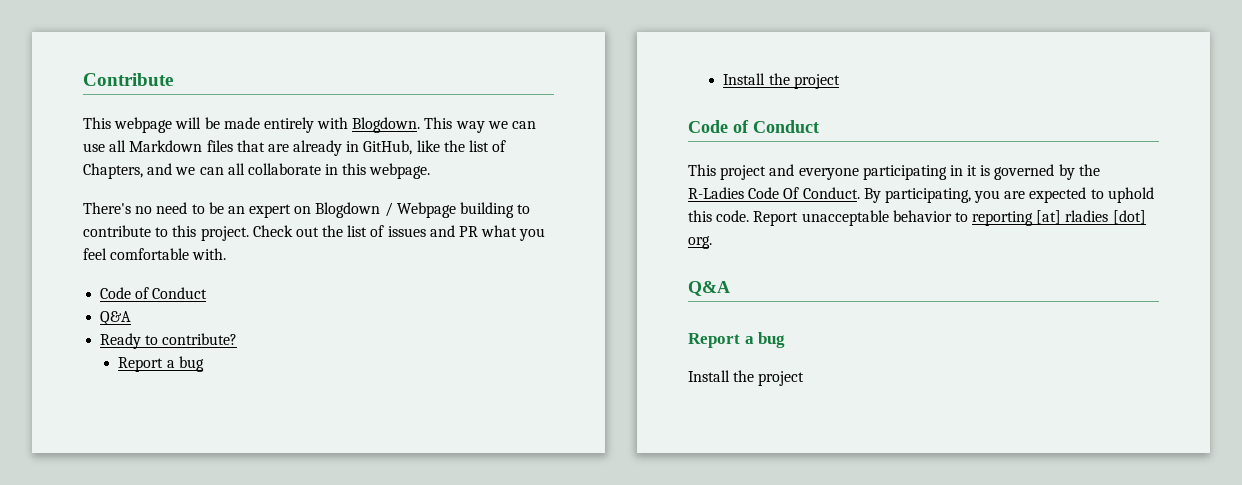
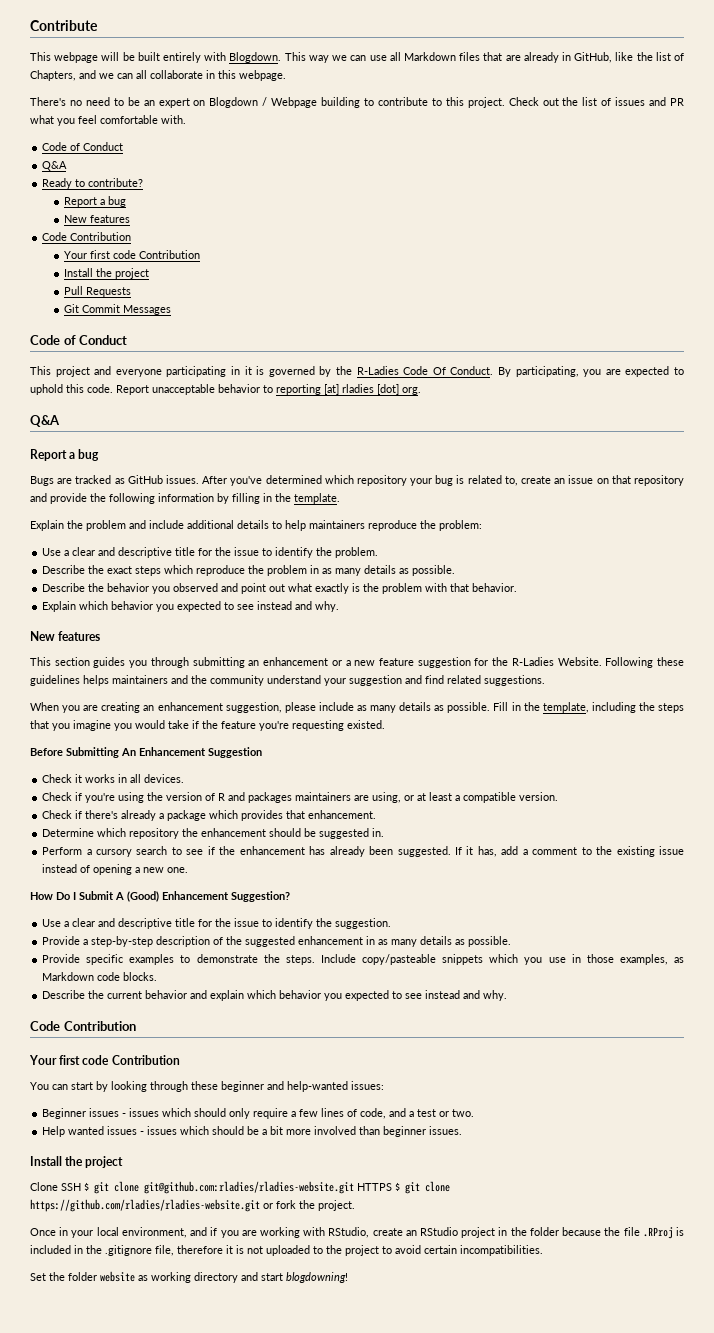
[223,117,260,129] made -> [137,52,160,61] built
[723,73,840,89] Install the project -> [63,215,130,223] [42,232,132,241] [63,250,200,259] [63,268,149,279] [63,286,131,297] [63,304,171,315] New features // Code Contribution // Your first code Contribution // Install the project // Pull Requests // Git Commit Messages
[688,370,805,386] Install the project -> [30,475,684,486] [30,493,340,504] [30,520,482,531] [42,547,379,558] [42,565,456,576] [42,583,518,594] [42,601,340,612] [30,631,101,641] [30,657,684,668] [30,675,545,686] [30,702,685,713] [30,720,385,731] [30,747,262,758] [42,774,185,783] [42,792,559,803] [42,810,377,821] [42,828,385,839] [42,846,684,857] [42,864,189,875] [30,891,290,902] [42,918,392,929] [42,936,512,947] [42,954,684,965] [42,972,158,981] [42,990,508,1001] [30,1021,136,1031] [29,1055,180,1065] [30,1081,384,1092] [42,1108,475,1119] [42,1126,463,1137] [30,1156,124,1168] [30,1181,450,1194] [30,1199,355,1212] [30,1227,685,1239] [30,1245,543,1256] [30,1271,348,1283] Bugs are tracked as GitHub issues. After you've determined which repository your bug is related to, create an issue on that repository and provide the following information by filling in the template. // Explain the problem and include additional details to help maintainers reproduce the problem: // Use a clear and descriptive title for the issue to identify the problem. // Describe the exact steps which reproduce the problem in as many details as possible. // Describe the behavior you observed and point out what exactly is the problem with that behavior. // Explain which behavior you expected to see instead and why. // New features // This section guides you through submitting an enhancement or a new feature suggestion for the R-Ladies Website. Following these guidelines helps maintainers and the community understand your suggestion and find related suggestions. // When you are creating an enhancement suggestion, please include as many details as possible. Fill in the template, including the steps that you imagine you would take if the feature you're requesting existed. // Before Submitting An Enhancement Suggestion // Check it works in all devices. // Check if you're using the version of R and packages maintainers are using, or at least a compatible version. // Check if there's already a package which provides that enhancement. // Determine which repository the enhancement should be suggested in. // Perform a cursory search to see if the enhancement has already been suggested. If it has, add a comment to the existing issue instead of opening a new one. // How Do I Submit A (Good) Enhancement Suggestion? // Use a clear and descriptive title for the issue to identify the suggestion. // Provide a step-by-step description of the suggested enhancement in as many details as possible. // Provide specific examples to demonstrate the steps. Include copy/pasteable snippets which you use in those examples, as Markdown code blocks. // Describe the current behavior and explain which behavior you expected to see instead and why. // Code Contribution // Your first code Contribution // You can start by looking through these beginner and help-wanted issues: // Beginner issues - issues which should only require a few lines of code, and a test or two. // Help wanted issues - issues which should be a bit more involved than beginner issues. // Install the project // Clone SSH $ git clone git@github.com:rladies/rladies-website.git HTTPS $ git clone https://github.com/rladies/rladies-website.git or fork the project. // Once in your local environment, and if you are working with RStudio, create an RStudio project in the folder because the file .RProj is included in the .gitignore file, therefore it is not uploaded to the project to avoid certain incompatibilities. // Set the folder website as working directory and start blogdowning!

